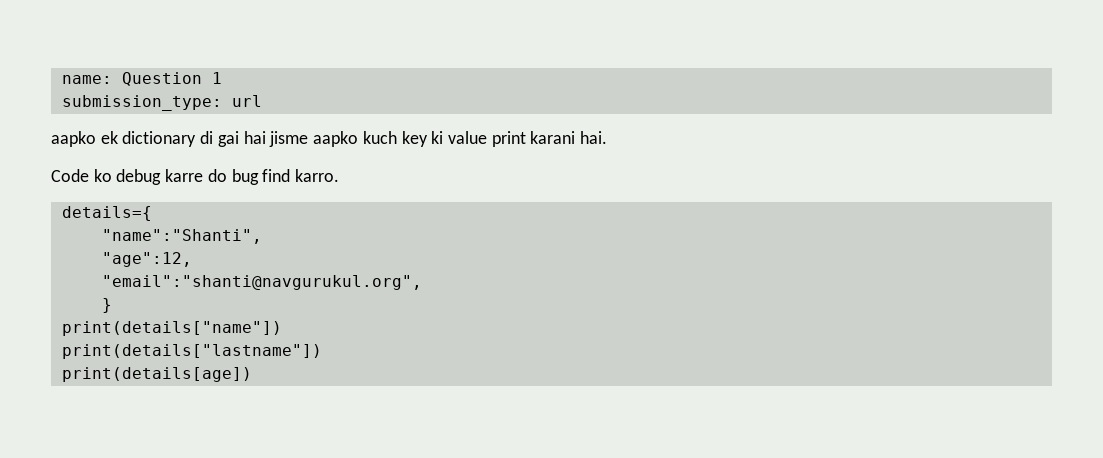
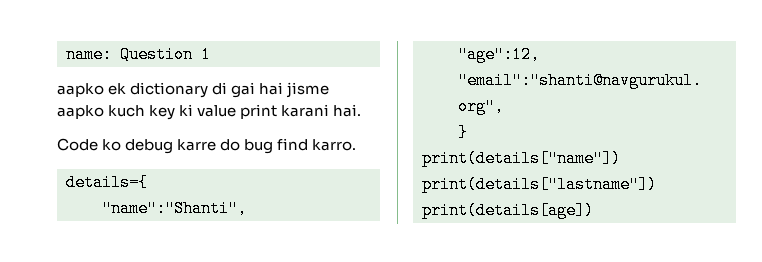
[61,95,262,111] // submission_type: url -> (211, 54) none

